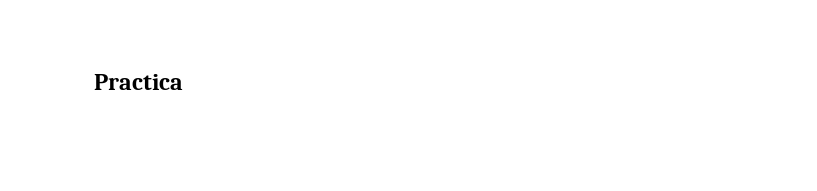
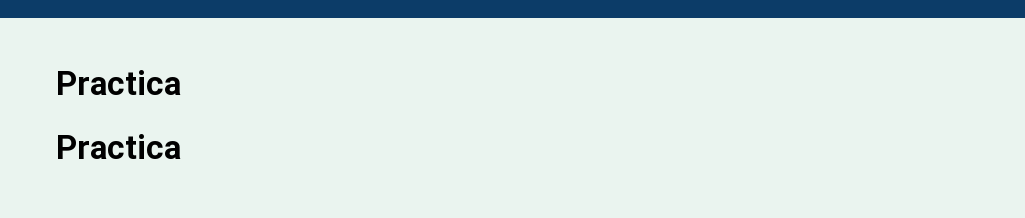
[94,74,183,90] Practica -> [56,70,181,95] [56,134,181,159] Practica // Practica

